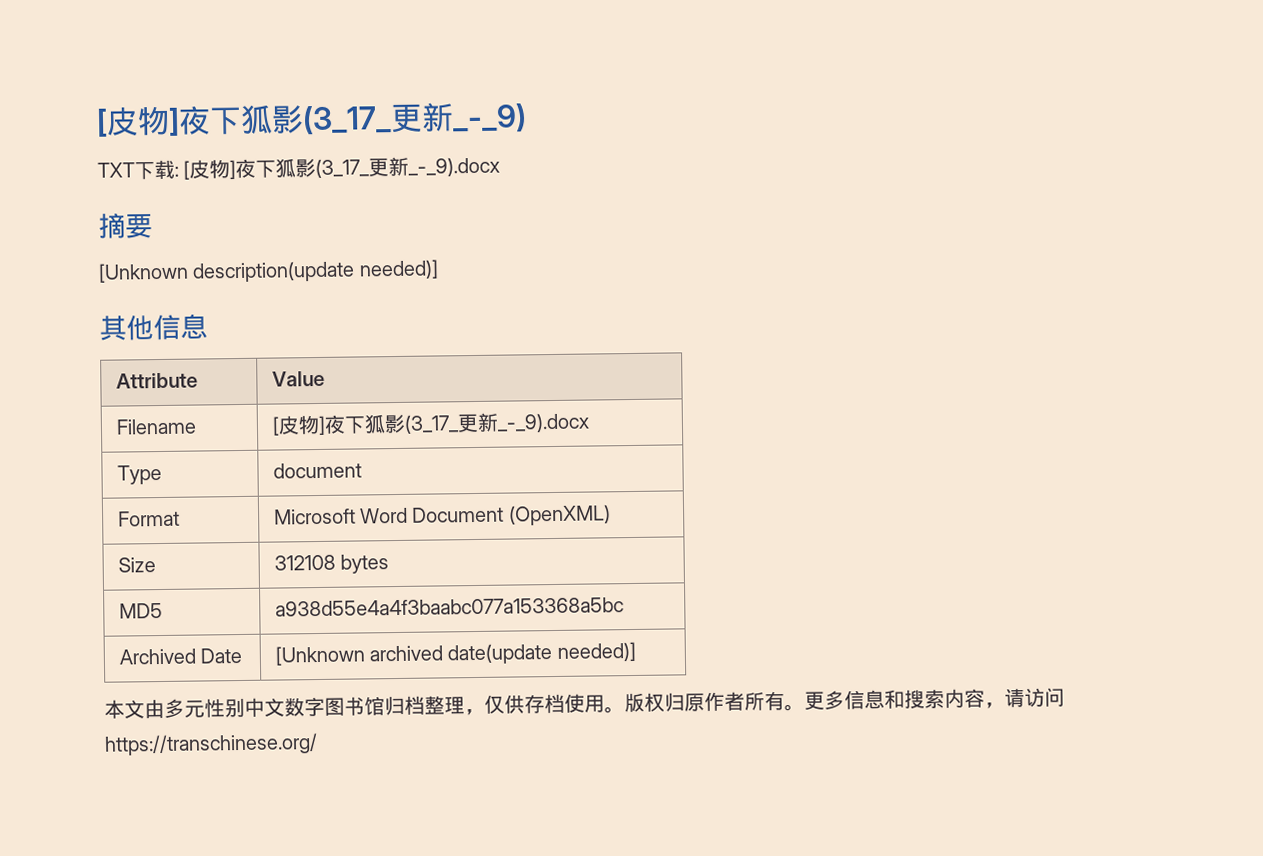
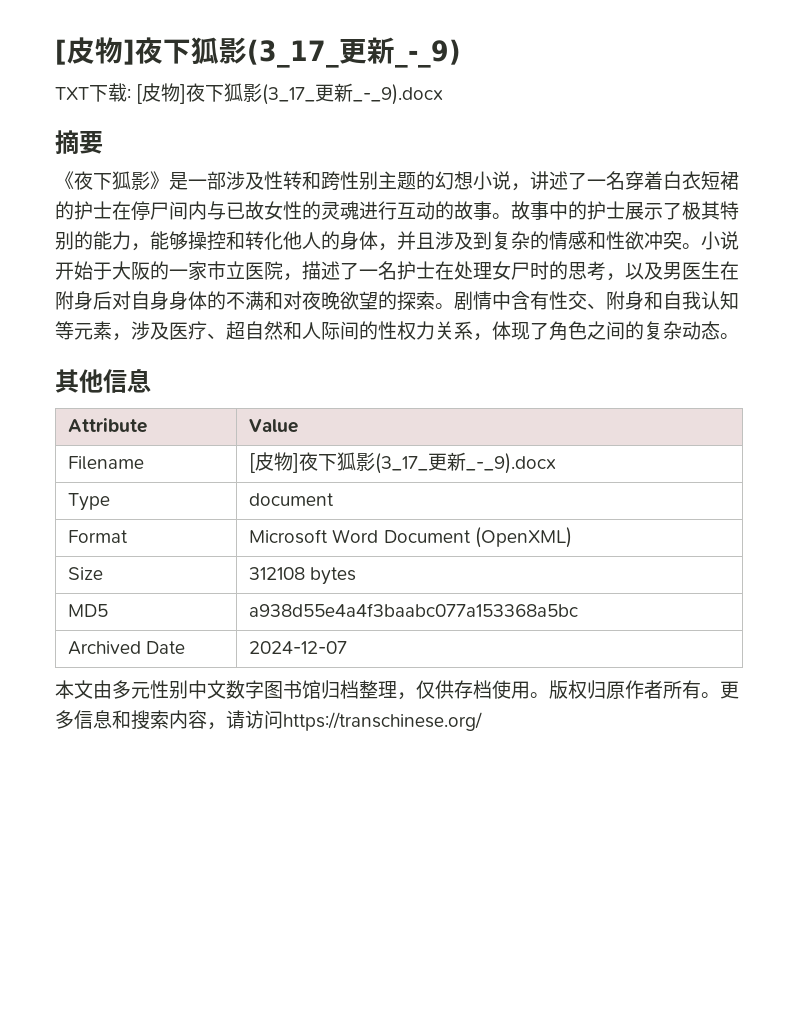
[98,259,439,283] [Unknown description(update needed)] -> [55,171,739,191] [55,201,739,220] [55,231,739,251] [55,261,739,281] [55,291,739,311] [55,321,739,341] 《夜下狐影》是一部涉及性转和跨性别主题的幻想小说，讲述了一名穿着白衣短裙的护士在停尸间内与已故女性的灵魂进行互动的故事。故事中的护士展示了极其特别的能力，能够操控和转化他人的身体，并且涉及到复杂的情感和性欲冲突。小说开始于大阪的一家市立医院，描述了一名护士在处理女尸时的思考，以及男医生在附身后对自身身体的不满和对夜晚欲望的探索。剧情中含有性交、附身和自我认知等元素，涉及医疗、超自然和人际间的性权力关系，体现了角色之间的复杂动态。
[274,641,636,666] [Unknown archived date(update needed)] -> [249,641,348,654] 2024-12-07

